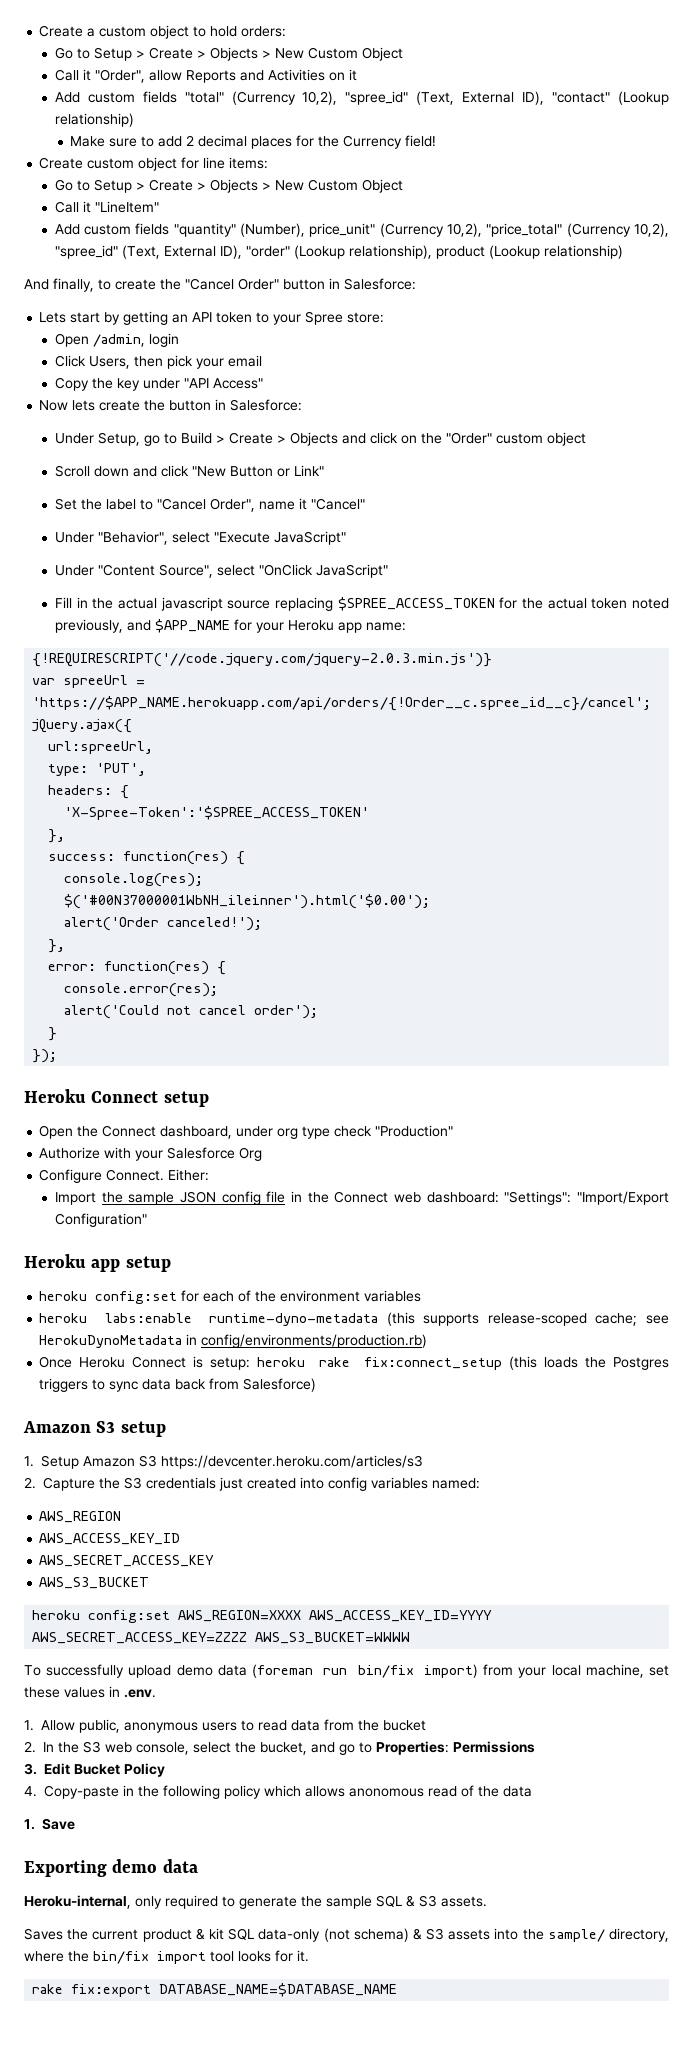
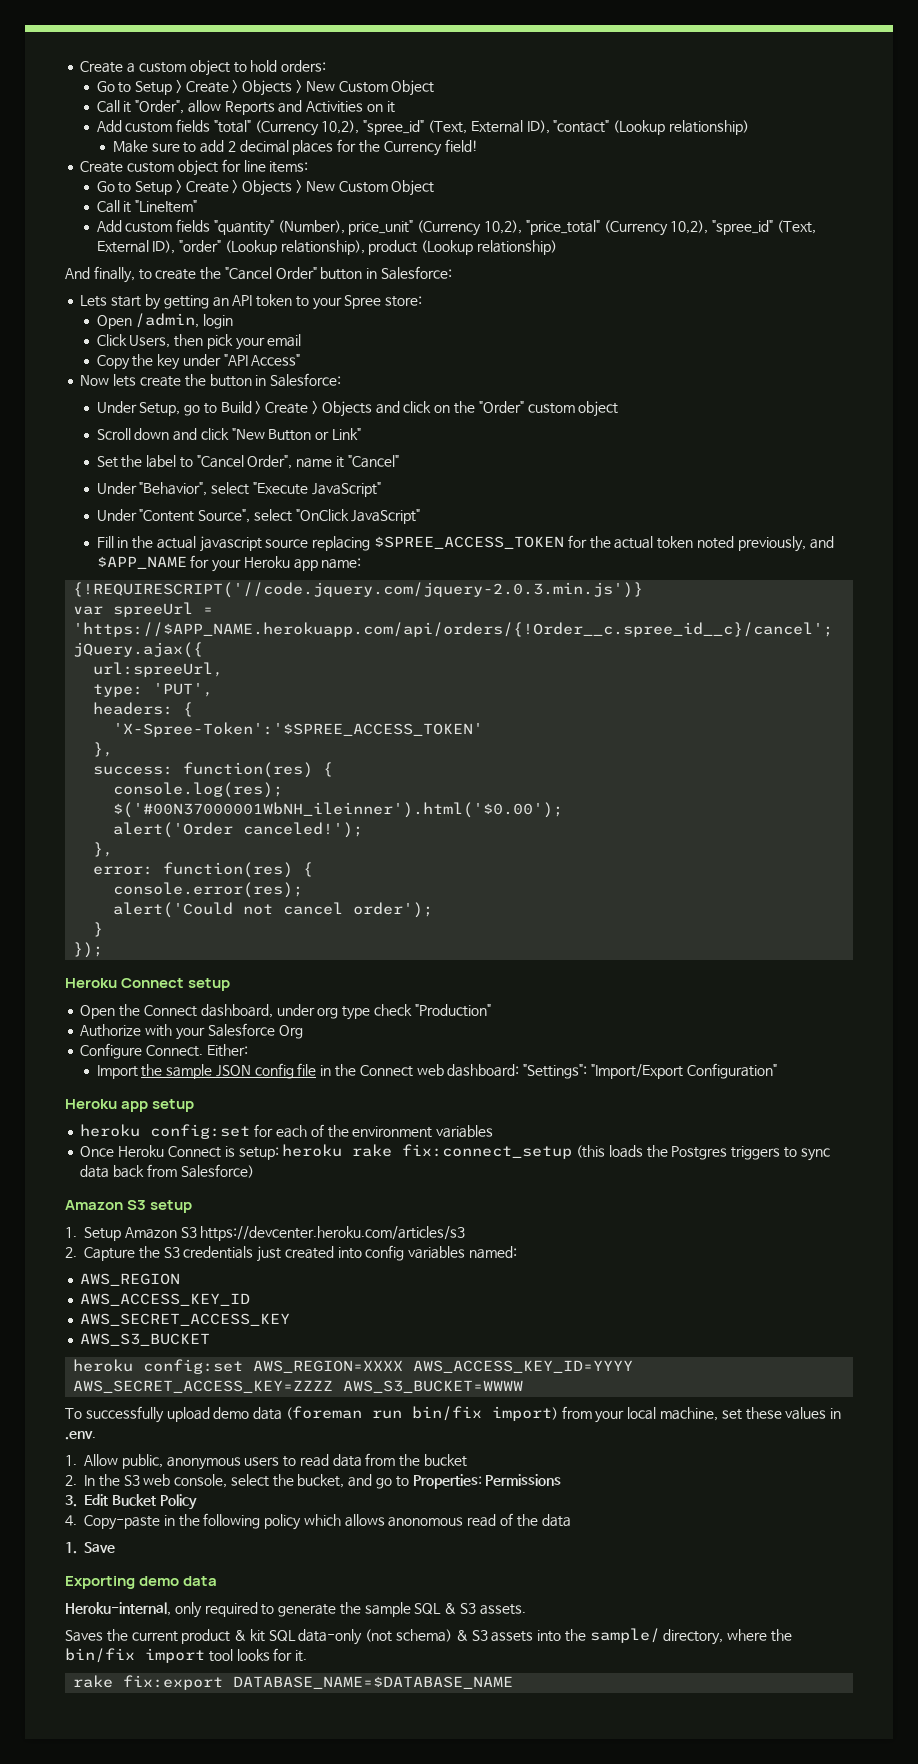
[39,1312,669,1326] [39,1334,428,1348] // heroku labs:enable runtime-dyno-metadata (this supports release-scoped cache; see HerokuDynoMetadata in config/environments/production.rb) -> (494, 1131) none

